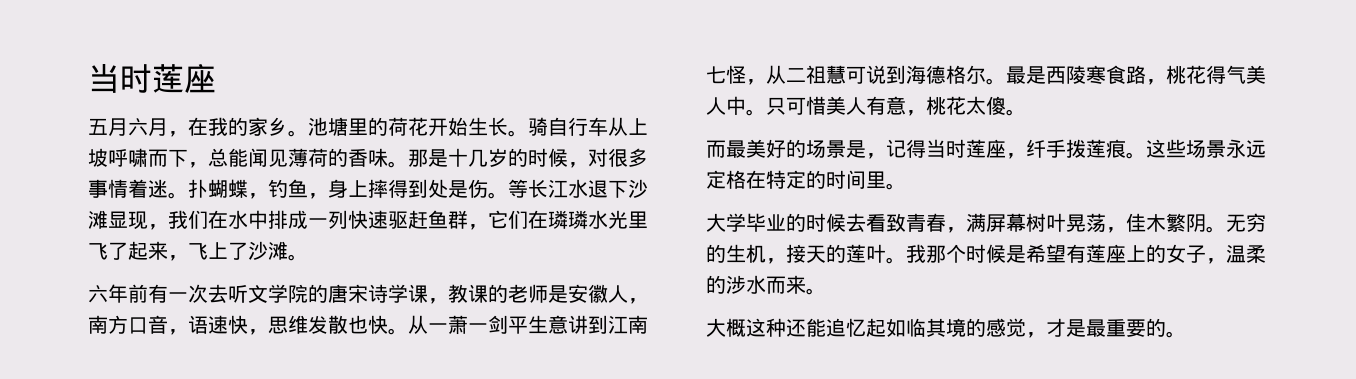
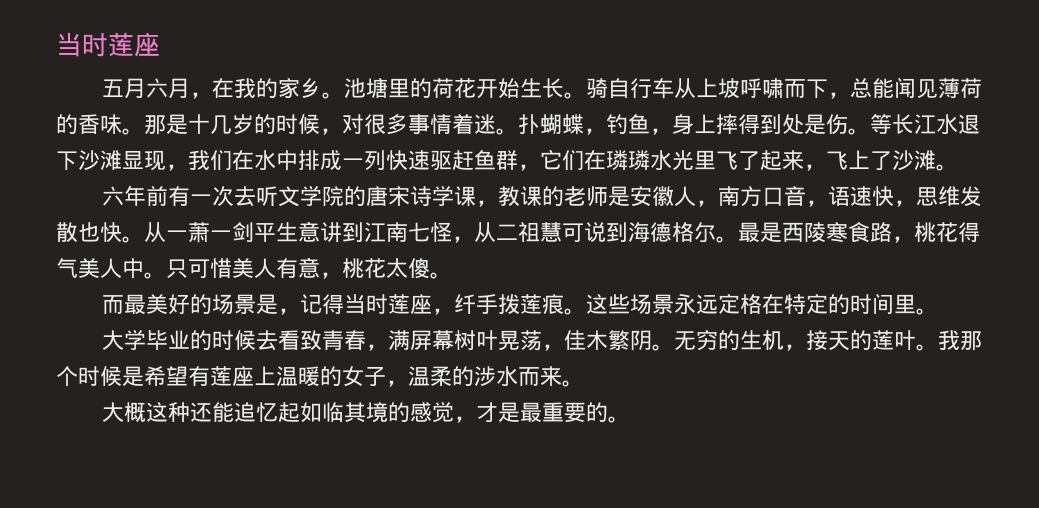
(1146, 253) none -> [276,366,320,387] 温暖

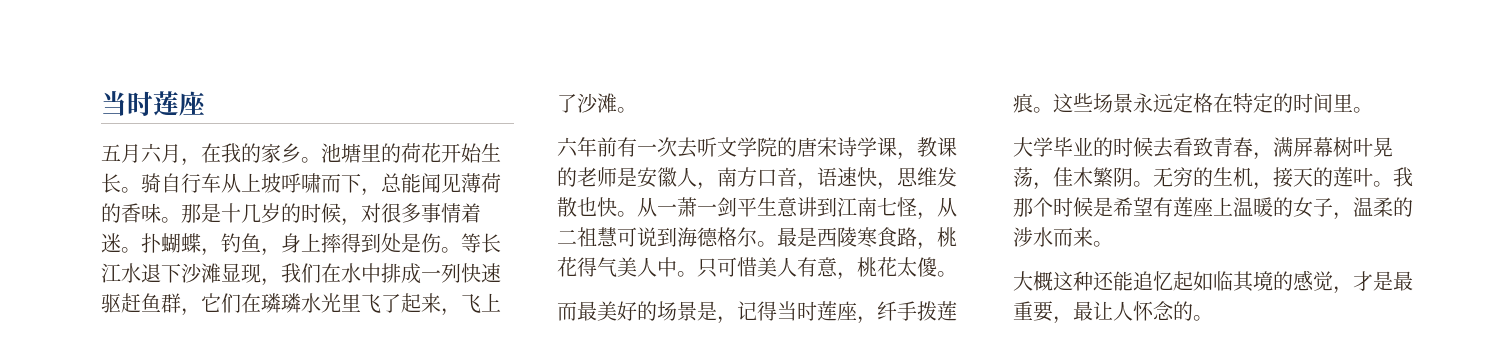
(586, 412) none -> [1053,301,1174,324] ，最让人怀念

